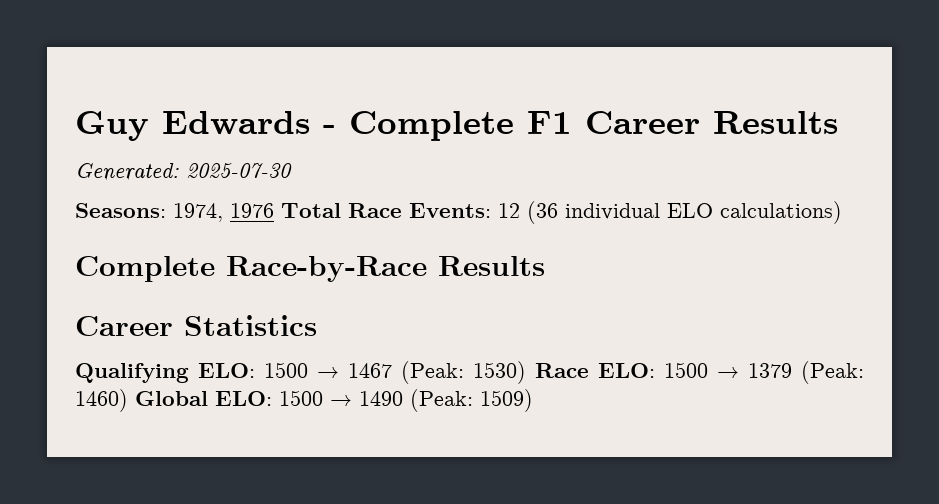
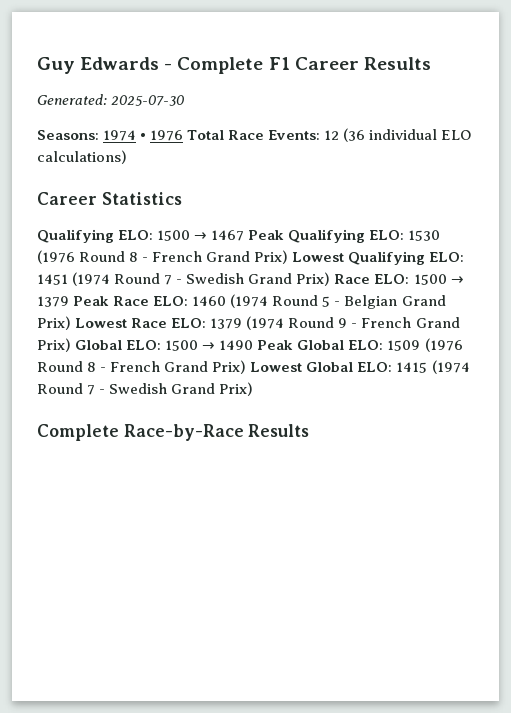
[173,203,223,222] 1974, -> [103,130,147,141] 1974 •
[75,256,545,282] // Complete Race-by-Race Results -> (127, 157) none
[401,361,526,384] (Peak: 1530) -> [248,229,441,243] [37,250,465,265] [37,272,331,286] Peak Qualifying ELO: 1530 (1976 Round 8 - French Grand Prix) Lowest Qualifying ELO: 1451 (1974 Round 7 - Swedish Grand Prix)
[801,361,864,384] [75,389,128,412] (Peak: 1460) -> [73,294,446,309] [37,316,460,330] [37,338,71,352] Peak Race ELO: 1460 (1974 Round 5 - Belgian Grand Prix) Lowest Race ELO: 1379 (1974 Round 9 - French Grand Prix)
[410,389,533,412] (Peak: 1509) -> [257,338,463,352] [37,360,470,374] [37,382,254,396] [37,424,310,441] Peak Global ELO: 1509 (1976 Round 8 - French Grand Prix) Lowest Global ELO: 1415 (1974 Round 7 - Swedish Grand Prix) // Complete Race-by-Race Results

